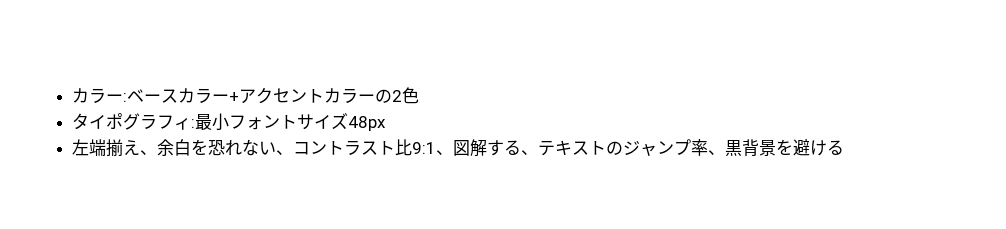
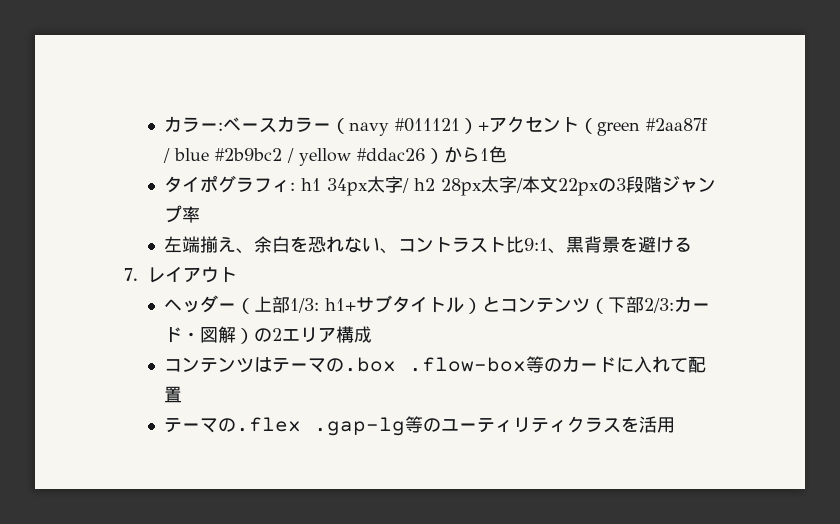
(229, 98) none -> [330,118,478,136] （navy #011121）
[323,88,402,104] カラーの2 -> [578,118,708,136] [162,146,489,166] （green #2aa87f / blue #2b9bc2 / yellow #ddac26）から1
[194,113,386,131] 最小フォントサイズ48px -> [300,176,716,196] [163,205,200,223] h1 34px太字/ h2 28px太字/本文22pxの3段階ジャンプ率
[452,139,844,157] 図解する、テキストのジャンプ率、黒背景を避ける -> [565,236,692,253] [124,266,237,283] [163,295,710,314] [163,326,372,344] [163,356,706,373] [163,386,182,403] [163,416,675,436] 黒背景を避ける // 7.レイアウト // ヘッダー（上部1/3: h1+サブタイトル）とコンテンツ（下部2/3:カード・図解）の2エリア構成 // コンテンツはテーマの.box .flow-box等のカードに入れて配置 // テーマの.flex .gap-lg等のユーティリティクラスを活用

